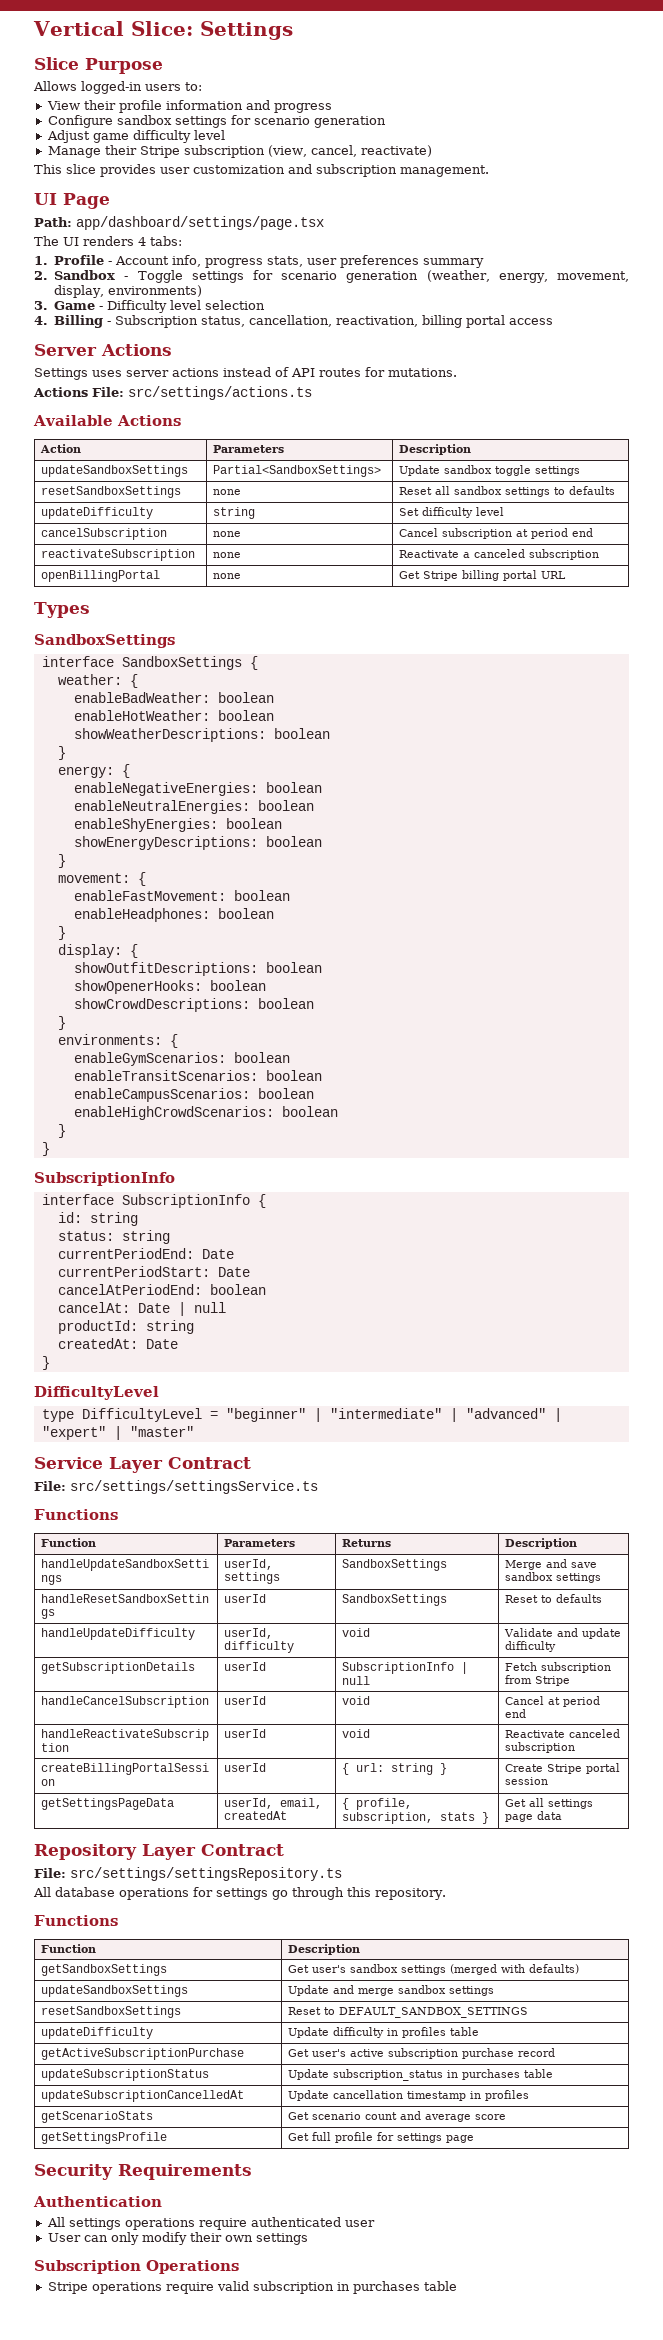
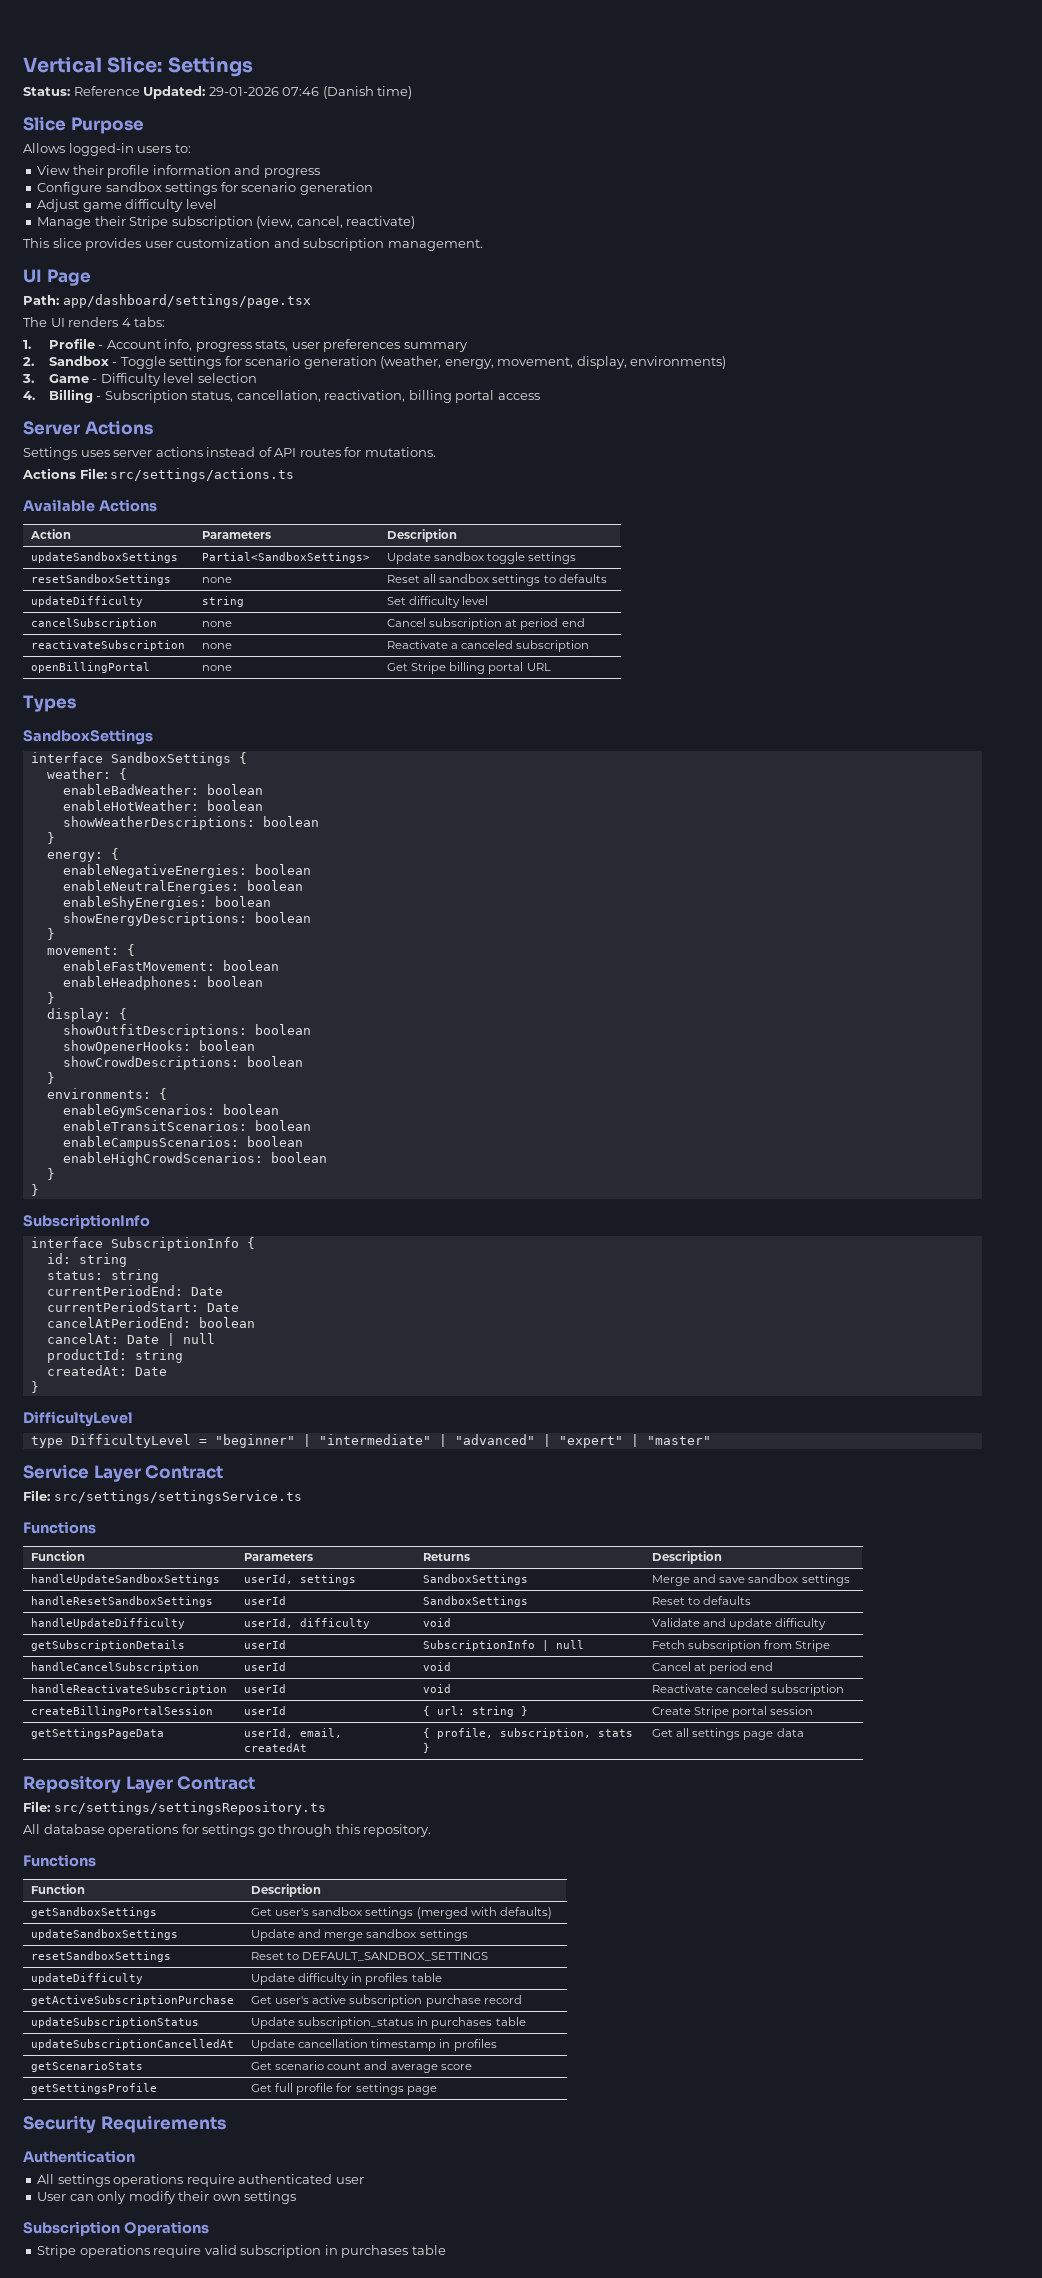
(293, 30) none -> [23,86,413,99] // Status: Reference Updated: 29-01-2026 07:46 (Danish time)

